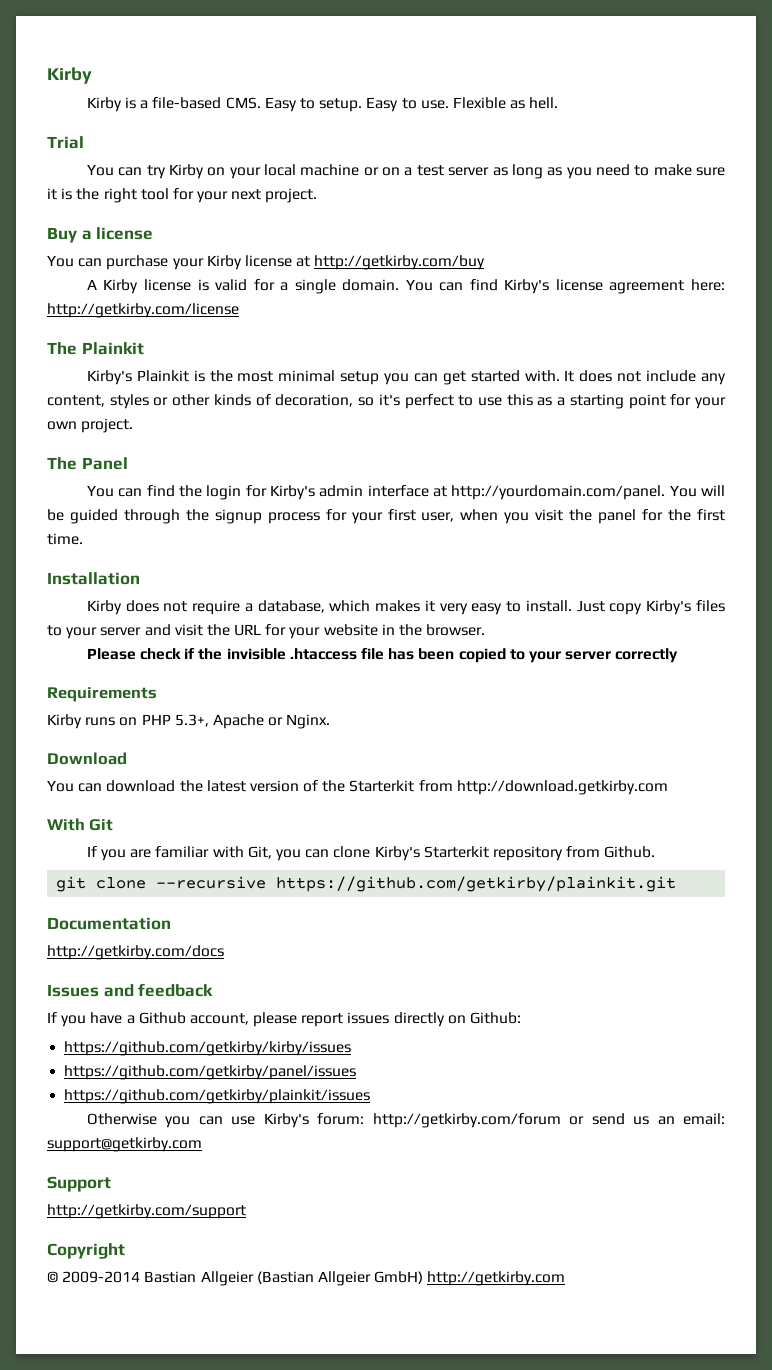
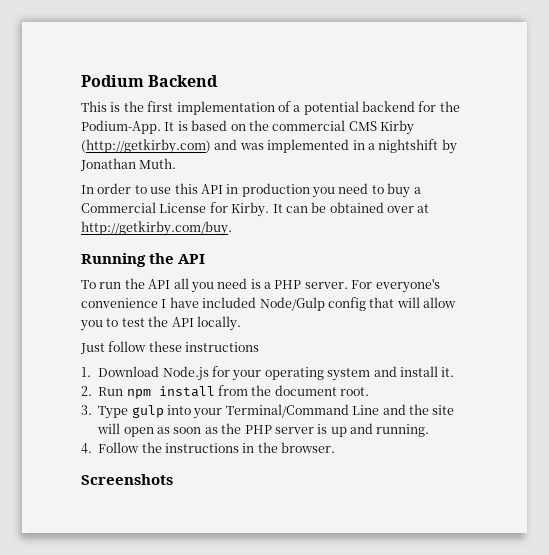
[47,67,92,84] [86,97,559,112] [47,136,84,149] [86,164,725,179] [47,188,318,203] [47,227,154,243] [47,255,486,270] [86,279,726,294] [47,303,239,318] [47,342,144,355] [86,370,726,385] [47,394,726,409] [47,418,134,433] [47,457,128,470] [86,485,725,500] [47,509,726,524] [47,533,83,545] [47,572,140,585] [86,600,725,615] [47,624,486,639] [86,648,679,663] [47,687,157,702] [47,714,331,729] [47,752,127,765] [47,780,668,795] [47,818,114,831] [86,846,656,861] [56,876,677,892] [47,917,171,930] [47,945,224,960] [47,983,214,997] [47,1012,522,1027] [64,1041,352,1056] [64,1065,357,1080] [64,1089,371,1104] [86,1113,726,1128] [47,1137,202,1152] [47,1176,111,1192] [47,1204,246,1219] [47,1243,125,1259] [47,1271,566,1286] Kirby // Kirby is a file-based CMS. Easy to setup. Easy to use. Flexible as hell. // Trial // You can try Kirby on your local machine or on a test server as long as you need to make sure it is the right tool for your next project. // Buy a license // You can purchase your Kirby license at http://getkirby.com/buy // A Kirby license is valid for a single domain. You can find Kirby's license agreement here: http://getkirby.com/license // The Plainkit // Kirby's Plainkit is the most minimal setup you can get started with. It does not include any content, styles or other kinds of decoration, so it's perfect to use this as a starting point for your own project. // The Panel // You can find the login for Kirby's admin interface at http://yourdomain.com/panel. You will be guided through the signup process for your first user, when you visit the panel for the first time. // Installation // Kirby does not require a database, which makes it very easy to install. Just copy Kirby's files to your server and visit the URL for your website in the browser. // Please check if the invisible .htaccess file has been copied to your server correctly // Requirements // Kirby runs on PHP 5.3+, Apache or Nginx. // Download // You can download the latest version of the Starterkit from http://download.getkirby.com // With Git // If you are familiar with Git, you can clone Kirby's Starterkit repository from Github. // git clone --recursive https://github.com/getkirby/plainkit.git // Documentation // http://getkirby.com/docs // Issues and feedback // If you have a Github account, please report issues directly on Github: // https://github.com/getkirby/kirby/issues // https://github.com/getkirby/panel/issues // https://github.com/getkirby/plainkit/issues // Otherwise you can use Kirby's forum: http://getkirby.com/forum or send us an email: support@getkirby.com // Support // http://getkirby.com/support // Copyright // © 2009-2014 Bastian Allgeier (Bastian Allgeier GmbH) http://getkirby.com -> [81,75,219,87] [81,101,460,115] [81,120,414,135] [81,139,457,154] [80,158,177,171] [81,183,421,198] [81,202,430,217] [81,221,232,236] [81,253,206,267] [81,278,440,293] [81,297,456,311] [80,316,241,331] [80,341,260,354] [81,366,455,381] [81,385,370,399] [81,404,455,419] [97,423,430,437] [81,442,336,454] [81,474,173,485] Podium Backend // This is the first implementation of a potential backend for the Podium-App. It is based on the commercial CMS Kirby (http://getkirby.com) and was implemented in a nightshift by Jonathan Muth. // In order to use this API in production you need to buy a Commercial License for Kirby. It can be obtained over at http://getkirby.com/buy. // Running the API // To run the API all you need is a PHP server. For everyone's convenience I have included Node/Gulp config that will allow you to test the API locally. // Just follow these instructions // 1. Download Node.js for your operating system and install it. // 2. Run npm install from the document root. // 3. Type gulp into your Terminal/Command Line and the site will open as soon as the PHP server is up and running. // 4. Follow the instructions in the browser. // Screenshots

